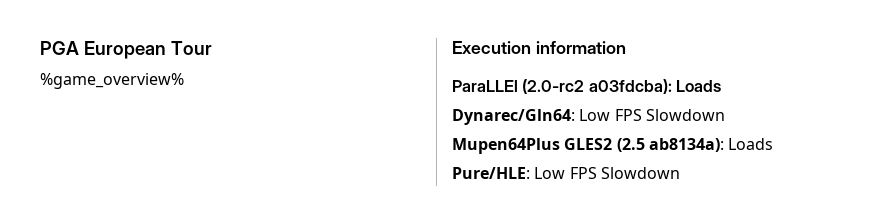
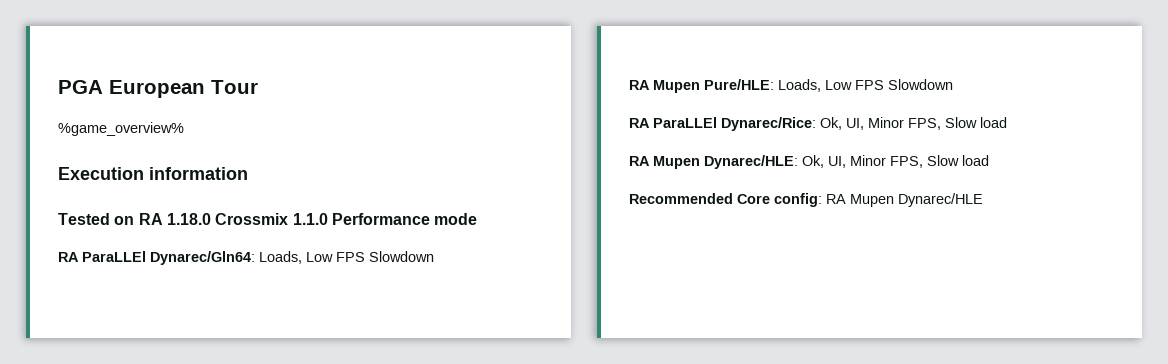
[452,79,722,94] [452,109,725,125] [452,138,774,154] [452,167,680,179] ParaLLEl (2.0-rc2 a03fdcba): Loads // Dynarec/Gln64: Low FPS Slowdown // Mupen64Plus GLES2 (2.5 ab8134a): Loads // Pure/HLE: Low FPS Slowdown -> [58,213,478,225] [58,251,434,265] [629,79,953,93] [629,117,1007,131] [629,155,989,169] [629,193,983,207] Tested on RA 1.18.0 Crossmix 1.1.0 Performance mode // RA ParaLLEl Dynarec/Gln64: Loads, Low FPS Slowdown // RA Mupen Pure/HLE: Loads, Low FPS Slowdown // RA ParaLLEl Dynarec/Rice: Ok, UI, Minor FPS, Slow load // RA Mupen Dynarec/HLE: Ok, UI, Minor FPS, Slow load // Recommended Core config: RA Mupen Dynarec/HLE

